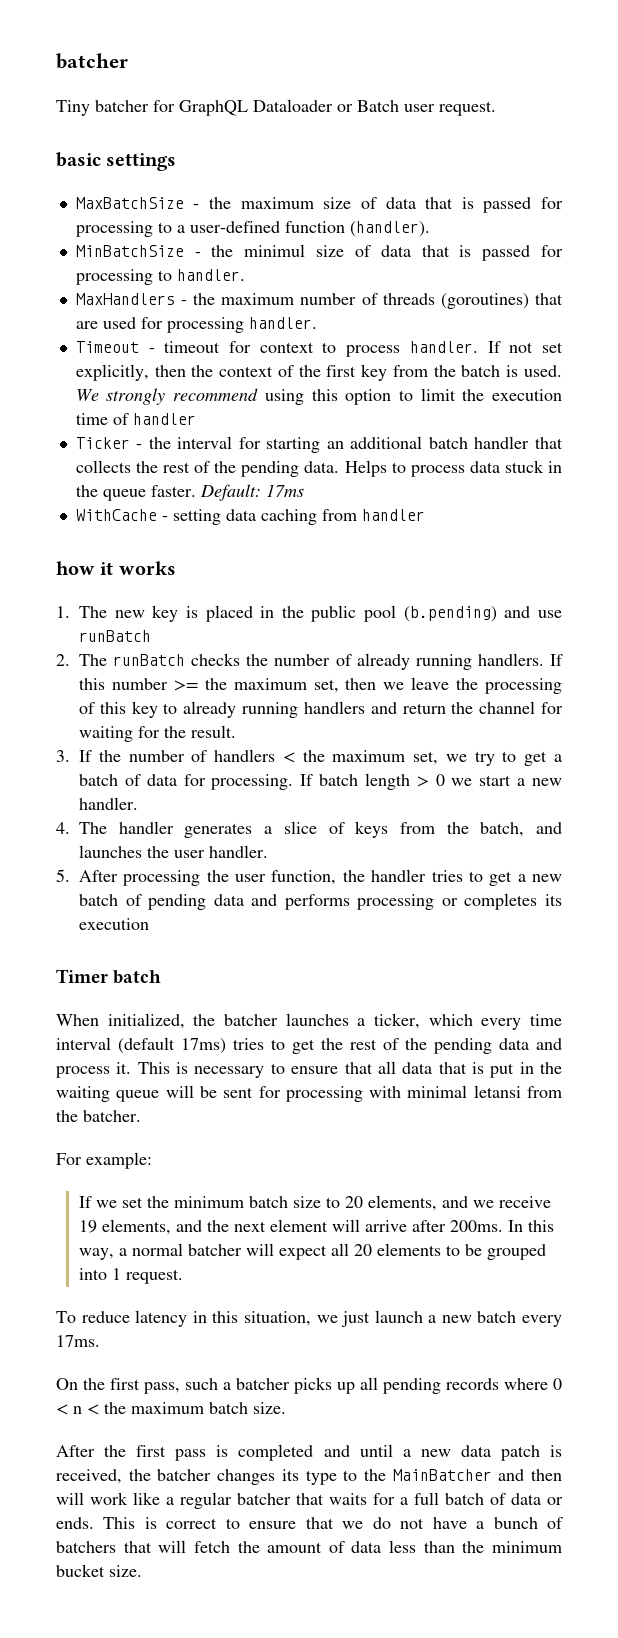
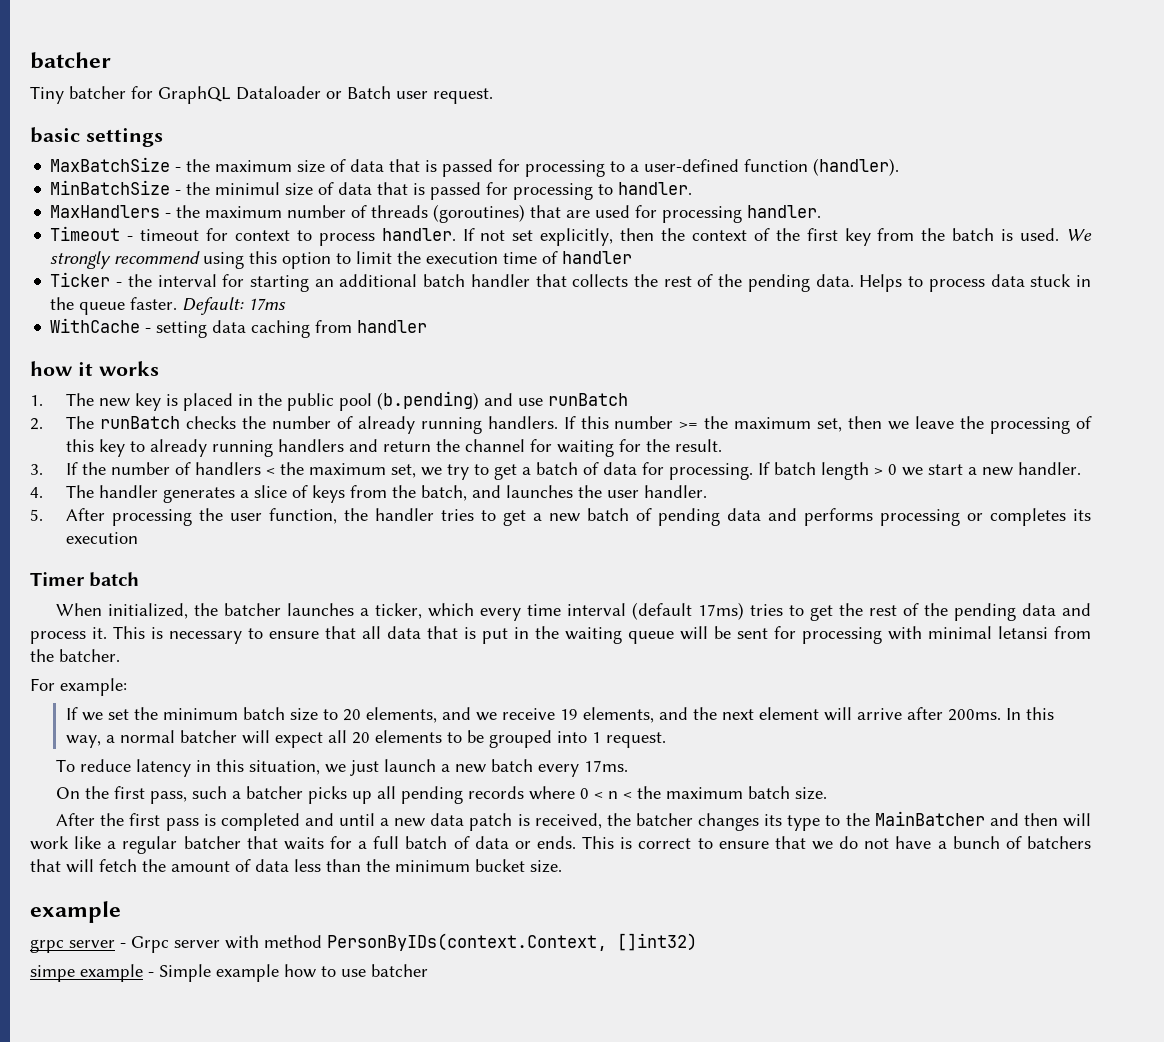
(142, 1571) none -> [30,901,121,923] [30,933,697,953] [30,964,428,982] // example // grpc server - Grpc server with method PersonByIDs(context.Context, []int32) // simpe example - Simple example how to use batcher

